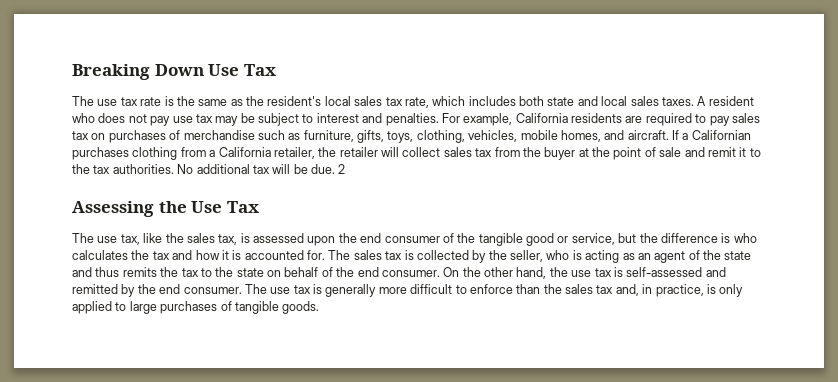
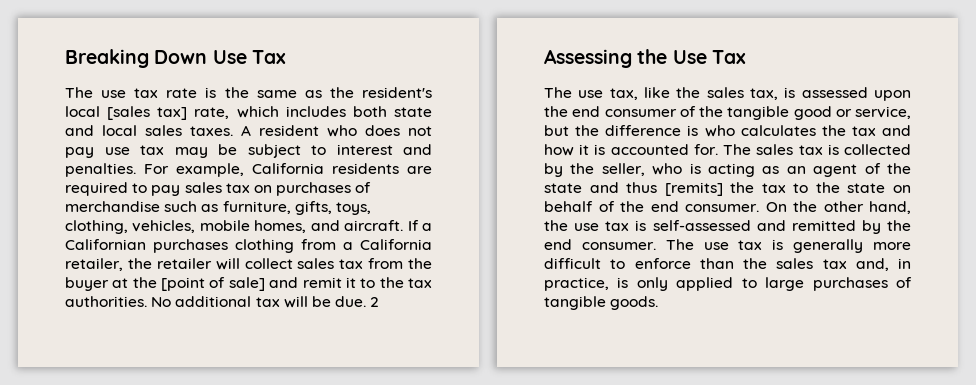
[354,96,403,106] sales tax -> [107,106,188,120] [sales tax]
[613,147,682,160] point of sale -> [161,277,265,291] [point of sale]
[122,267,157,277] remits -> [664,182,723,196] [remits]

